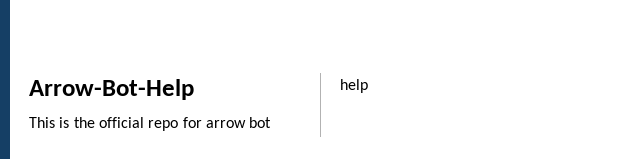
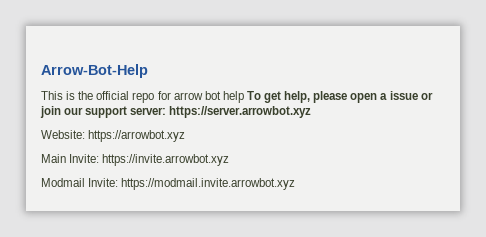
(368, 86) none -> [246,91,433,103] [40,106,312,118] [41,130,186,142] [41,154,230,166] [41,178,296,190] To get help, please open a issue or join our support server: https://server.arrowbot.xyz // Website: https://arrowbot.xyz // Main Invite: https://invite.arrowbot.xyz // Modmail Invite: https://modmail.invite.arrowbot.xyz

